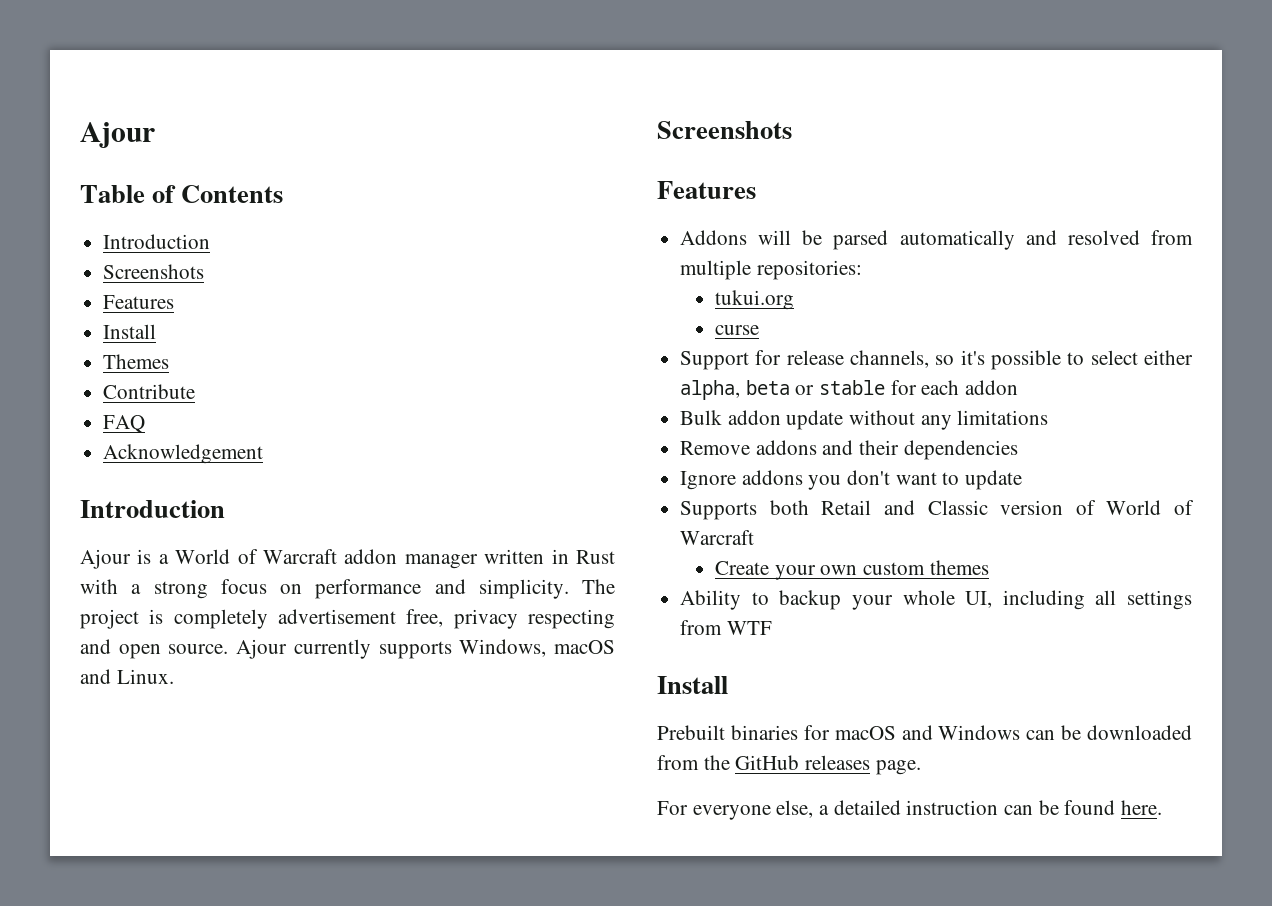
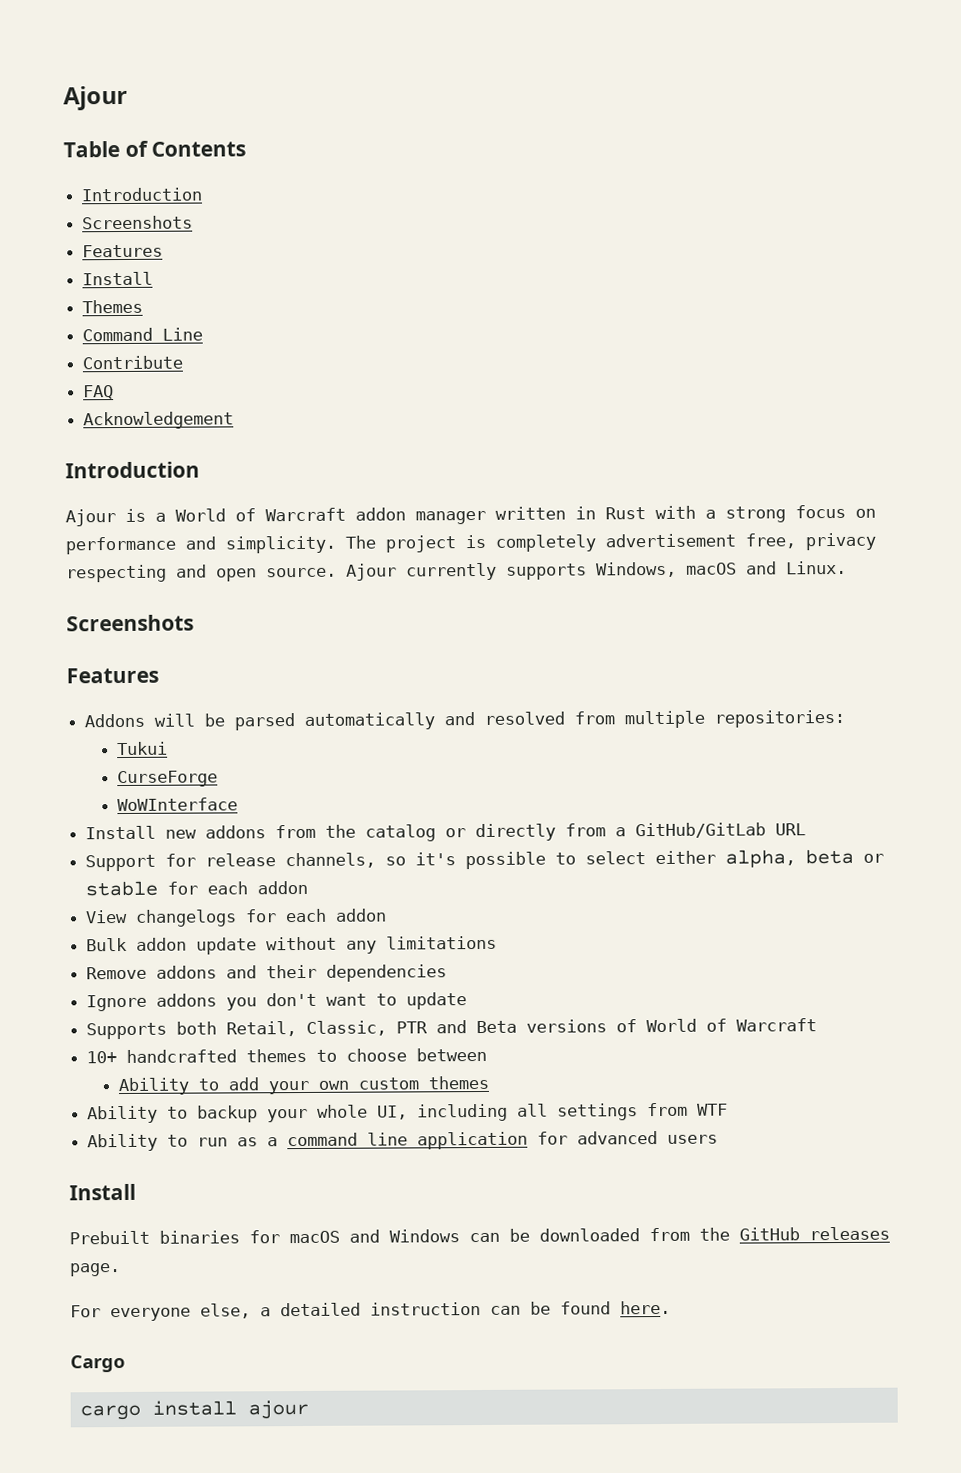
(170, 361) none -> [82,327,204,342] // Command Line
[715,290,795,310] [715,325,760,335] tukui.org // curse -> [116,741,168,756] [116,770,218,788] [116,797,238,812] [85,822,807,842] Tukui // CurseForge // WoWInterface // Install new addons from the catalog or directly from a GitHub/GitLab URL
(1019, 387) none -> [85,908,388,927] // View changelogs for each addon
[821,500,1194,515] [680,530,755,545] [715,561,770,575] Retail and Classic version of World of Warcraft // Create -> [226,1018,818,1037] [86,1047,488,1064] [117,1077,259,1096] Retail, Classic, PTR and Beta versions of World of Warcraft // 10+ handcrafted themes to choose between // Ability to add
(772, 628) none -> [87,1131,719,1152] // Ability to run as a command line application for advanced users
(1163, 807) none -> [70,1354,125,1373] [79,1399,309,1421] // Cargo // cargo install ajour

